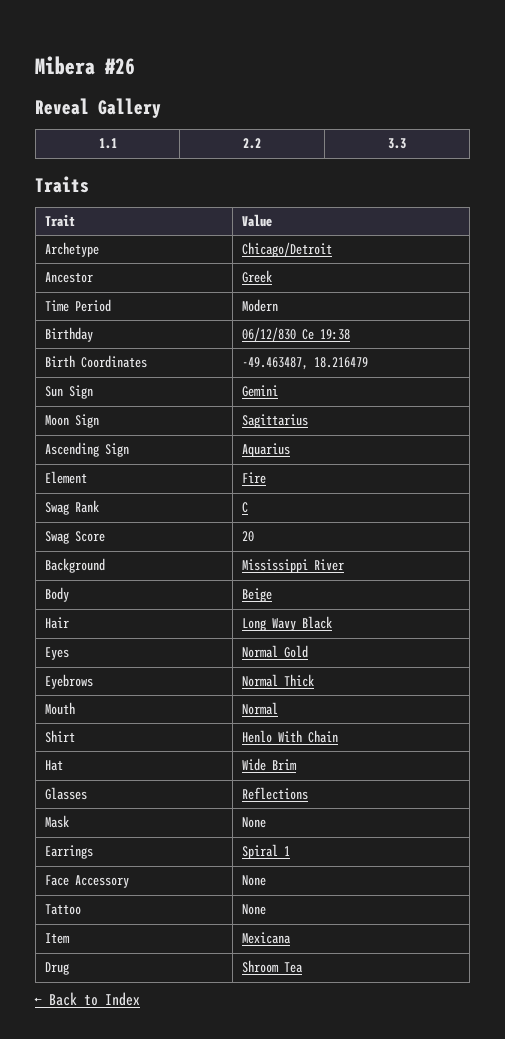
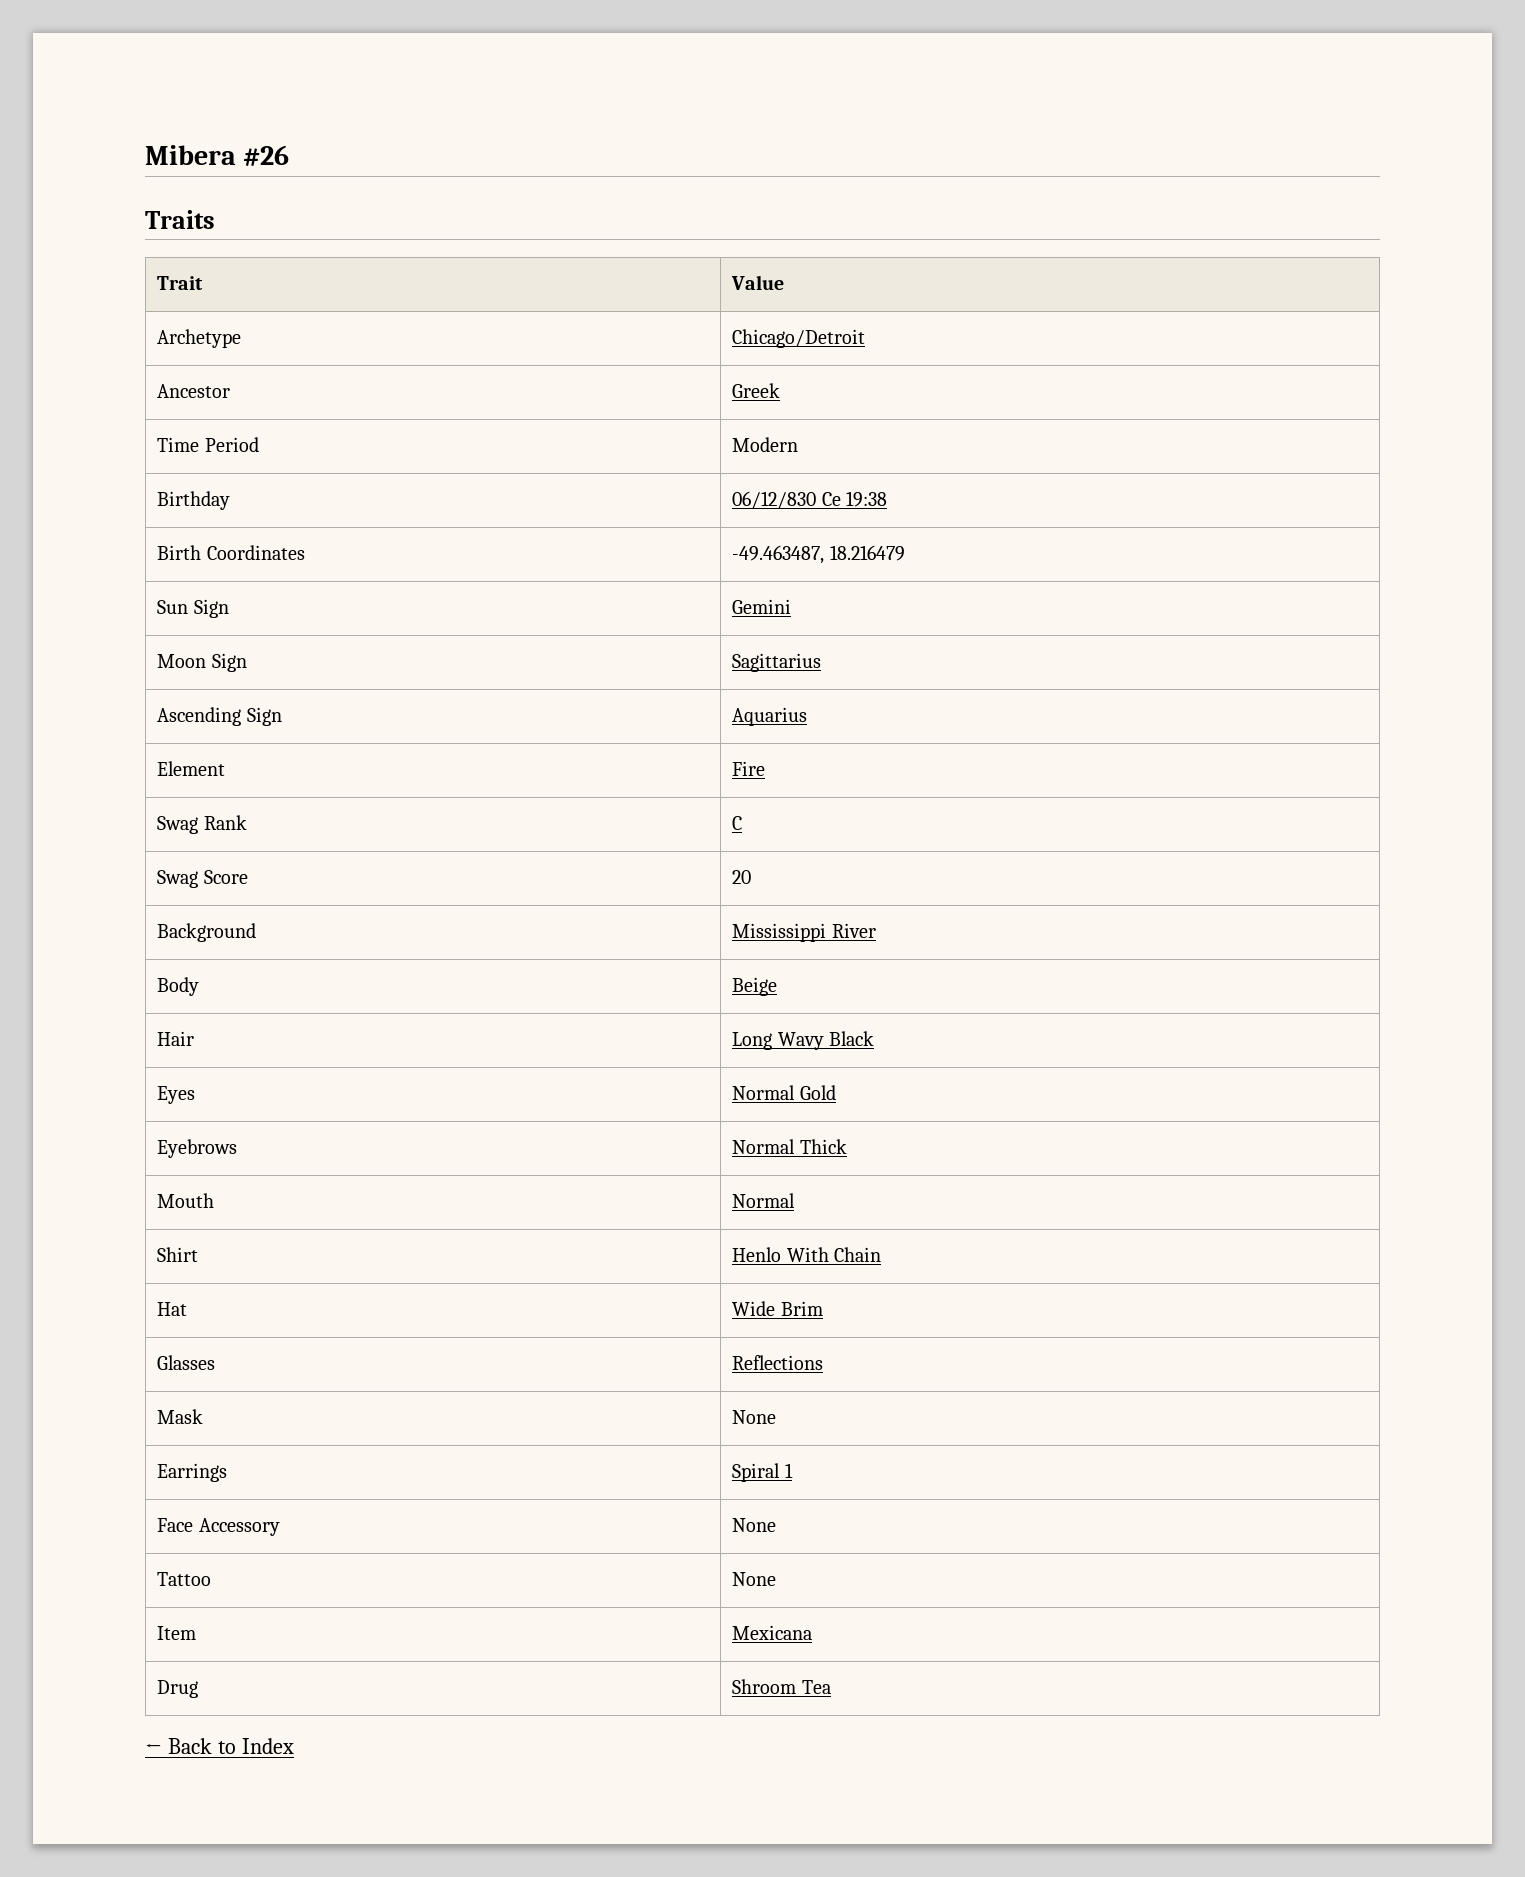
[35,98,161,118] [98,138,117,149] [243,138,261,149] [388,138,407,149] // Reveal Gallery // 1.1 | 2.2 | 3.3 -> (290, 155) none

